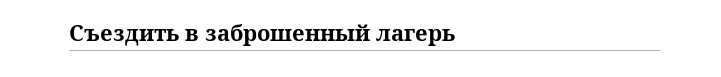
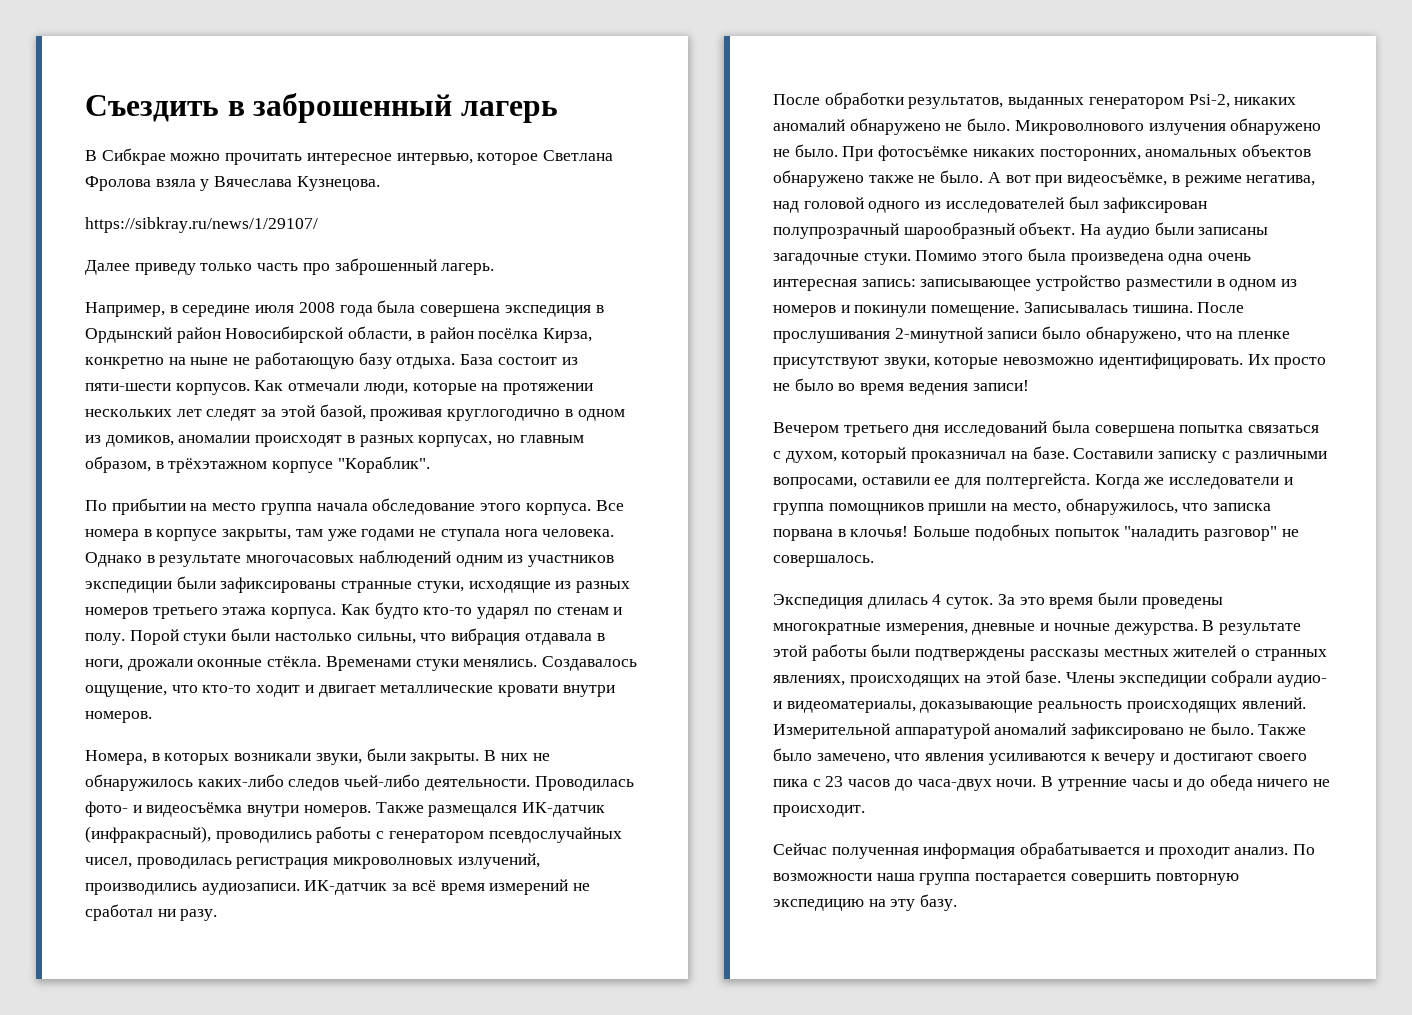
(455, 37) none -> [85,148,614,165] [85,176,380,191] [85,217,318,233] [85,258,495,275] [85,300,604,317] [85,326,593,343] [85,352,578,369] [85,380,594,395] [85,404,625,421] [85,435,584,447] [85,456,430,473] [85,498,624,515] [85,529,615,541] [85,550,615,567] [85,576,631,593] [85,602,623,619] [85,628,605,645] [85,656,638,671] [85,685,615,697] [85,711,152,723] [85,748,550,765] [85,774,634,791] [85,801,606,817] [85,826,622,843] [85,853,540,869] [85,879,591,895] [85,904,218,921] [773,92,1297,109] [773,118,1322,135] [773,144,1312,161] [773,170,1316,187] [773,196,1208,213] [773,222,1269,239] [773,248,1252,265] [773,275,1298,291] [773,302,1245,317] [773,326,1291,343] [773,353,1327,369] [773,378,1029,395] [773,420,1320,437] [773,446,1327,463] [773,473,1293,489] [773,498,1272,515] [773,524,1299,541] [773,555,874,567] [773,592,1223,609] [773,620,1302,635] [773,644,1327,661] [773,670,1327,687] [773,697,1306,713] [773,722,1307,739] [773,748,1307,765] [773,774,1331,791] [773,805,865,817] [773,842,1316,859] [773,873,1239,885] [773,894,958,911] // В Сибкрае можно прочитать интересное интервью, которое Светлана Фролова взяла у Вячеслава Кузнецова. // https://sibkray.ru/news/1/29107/ // Далее приведу только часть про заброшенный лагерь. // Например, в середине июля 2008 года была совершена экспедиция в Ордынский район Новосибирской области, в район посёлка Кирза, конкретно на ныне не работающую базу отдыха. База состоит из пяти-шести корпусов. Как отмечали люди, которые на протяжении нескольких лет следят за этой базой, проживая круглогодично в одном из домиков, аномалии происходят в разных корпусах, но главным образом, в трёхэтажном корпусе "Кораблик". // По прибытии на место группа начала обследование этого корпуса. Все номера в корпусе закрыты, там уже годами не ступала нога человека. Однако в результате многочасовых наблюдений одним из участников экспедиции были зафиксированы странные стуки, исходящие из разных номеров третьего этажа корпуса. Как будто кто-то ударял по стенам и полу. Порой стуки были настолько сильны, что вибрация отдавала в ноги, дрожали оконные стёкла. Временами стуки менялись. Создавалось ощущение, что кто-то ходит и двигает металлические кровати внутри номеров. // Номера, в которых возникали звуки, были закрыты. В них не обнаружилось каких-либо следов чьей-либо деятельности. Проводилась фото- и видеосъёмка внутри номеров. Также размещался ИК-датчик (инфракрасный), проводились работы с генератором псевдослучайных чисел, проводилась регистрация микроволновых излучений, производились аудиозаписи. ИК-датчик за всё время измерений не сработал ни разу. // После обработки результатов, выданных генератором Psi-2, никаких аномалий обнаружено не было. Микроволнового излучения обнаружено не было. При фотосъёмке никаких посторонних, аномальных объектов обнаружено также не было. А вот при видеосъёмке, в режиме негатива, над головой одного из исследователей был зафиксирован полупрозрачный шарообразный объект. На аудио были записаны загадочные стуки. Помимо этого была произведена одна очень интересная запись: записывающее устройство разместили в одном из номеров и покинули помещение. Записывалась тишина. После прослушивания 2-минутной записи было обнаружено, что на пленке присутствуют звуки, которые невозможно идентифицировать. Их просто не было во время ведения записи! // Вечером третьего дня исследований была совершена попытка связаться с духом, который проказничал на базе. Составили записку с различными вопросами, оставили ее для полтергейста. Когда же исследователи и группа помощников пришли на место, обнаружилось, что записка порвана в клочья! Больше подобных попыток "наладить разговор" не совершалось. // Экспедиция длилась 4 суток. За это время были проведены многократные измерения, дневные и ночные дежурства. В результате этой работы были подтверждены рассказы местных жителей о странных явлениях, происходящих на этой базе. Члены экспедиции собрали аудио- и видеоматериалы, доказывающие реальность происходящих явлений. Измерительной аппаратурой аномалий зафиксировано не было. Также было замечено, что явления усиливаются к вечеру и достигают своего пика с 23 часов до часа-двух ночи. В утренние часы и до обеда ничего не происходит. // Сейчас полученная информация обрабатывается и проходит анализ. По возможности наша группа постарается совершить повторную экспедицию на эту базу.

